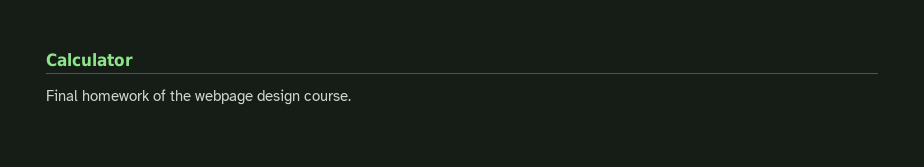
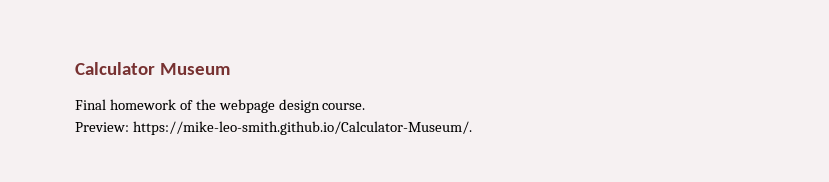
(133, 60) none -> [160,63,231,75] Museum
(351, 97) none -> [75,121,472,135] // Preview: https://mike-leo-smith.github.io/Calculator-Museum/.

